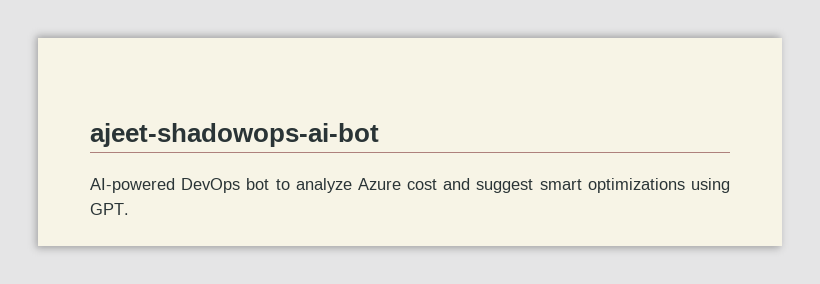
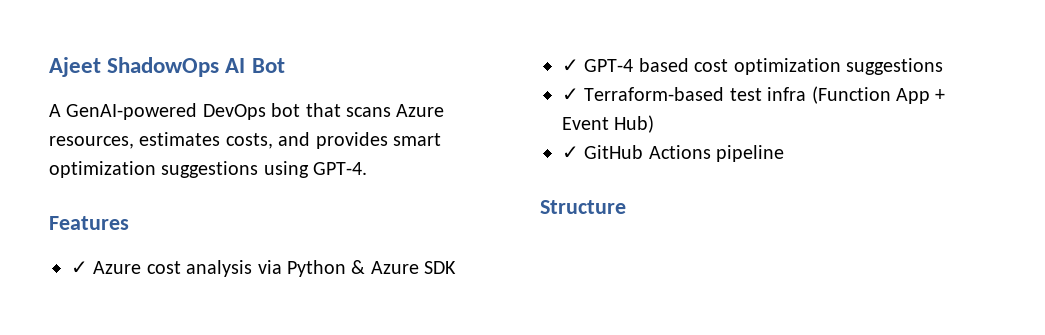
[90,123,379,147] [90,178,730,193] [90,203,129,215] ajeet-shadowops-ai-bot // AI-powered DevOps bot to analyze Azure cost and suggest smart optimizations using GPT. -> [49,57,285,77] [49,103,445,120] [49,132,441,149] [49,161,368,178] [49,216,129,230] [71,260,457,277] [562,58,943,75] [562,86,946,104] [562,115,655,133] [562,145,785,162] [540,200,626,214] Ajeet ShadowOps AI Bot // A GenAI-powered DevOps bot that scans Azure resources, estimates costs, and provides smart optimization suggestions using GPT-4. // Features // ✓ Azure cost analysis via Python & Azure SDK // ✓ GPT-4 based cost optimization suggestions // ✓ Terraform-based test infra (Function App + Event Hub) // ✓ GitHub Actions pipeline // Structure

